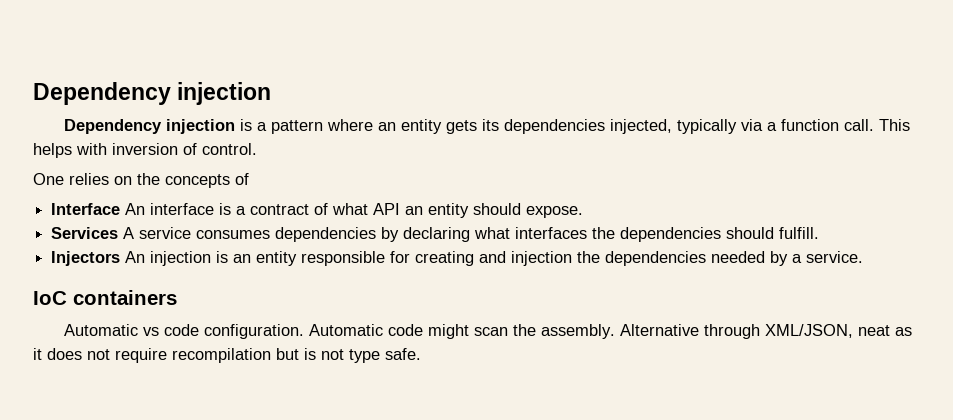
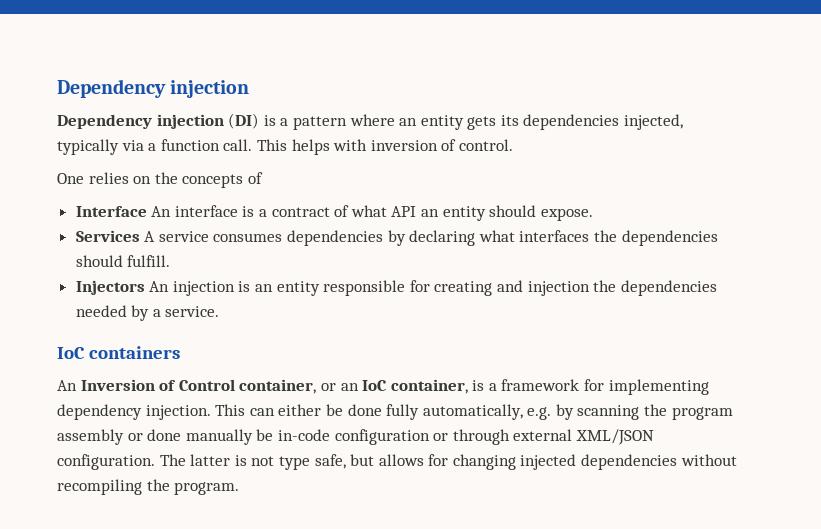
(235, 126) none -> [228,113,260,129] (DI)
[63,324,912,339] [33,348,421,363] Automatic vs code configuration. Automatic code might scan the assembly. Alternative through XML/JSON, neat as it does not require recompilation but is not type safe. -> [57,379,709,395] [57,404,733,420] [57,429,654,445] [57,454,737,470] [57,479,240,495] An Inversion of Control container, or an IoC container, is a framework for implementing dependency injection. This can either be done fully automatically, e.g. by scanning the program assembly or done manually be in-code configuration or through external XML/JSON configuration. The latter is not type safe, but allows for changing injected dependencies without recompiling the program.

